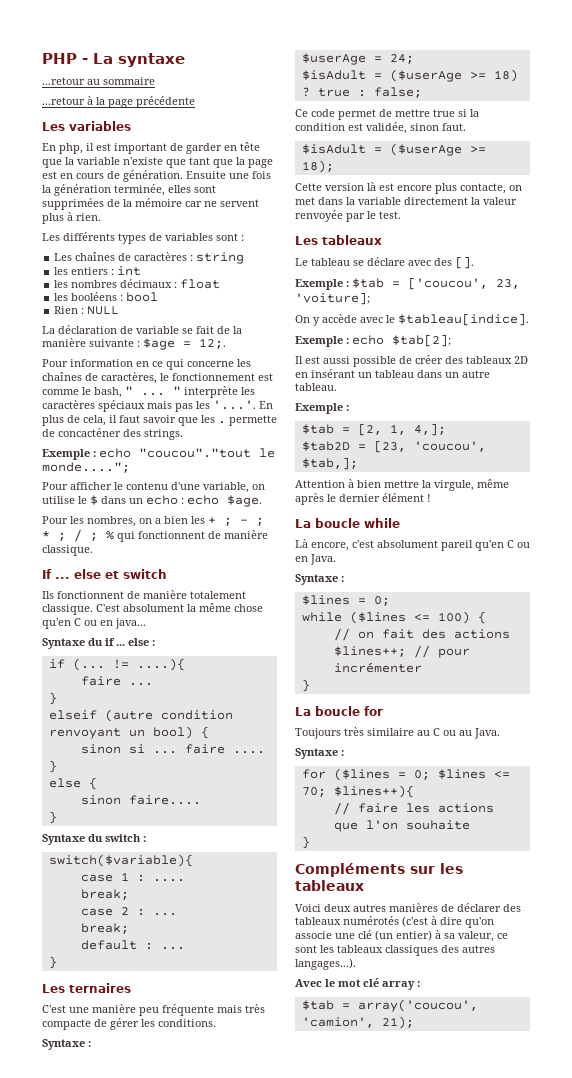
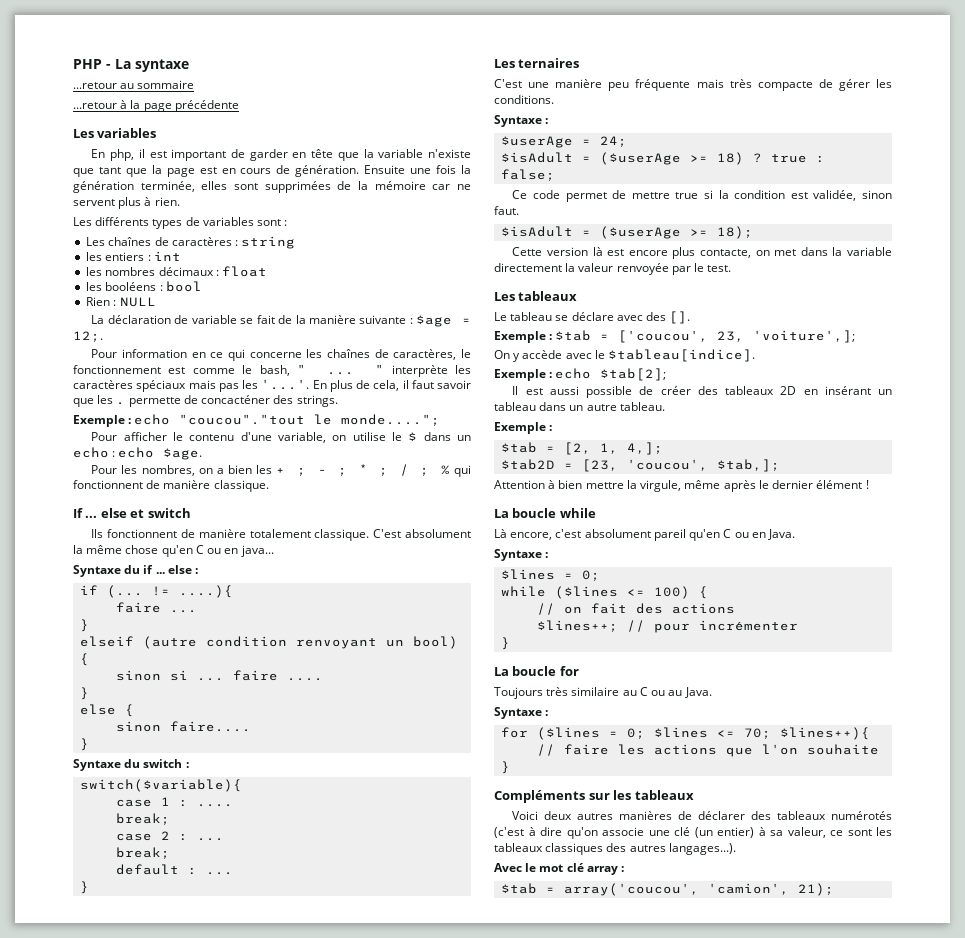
[295,292,370,305] 'voiture]; -> [753,330,856,343] 'voiture',];

